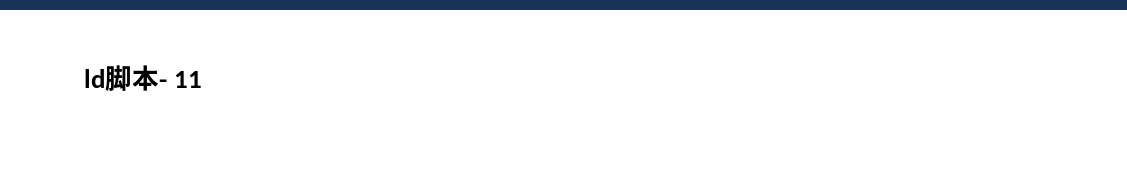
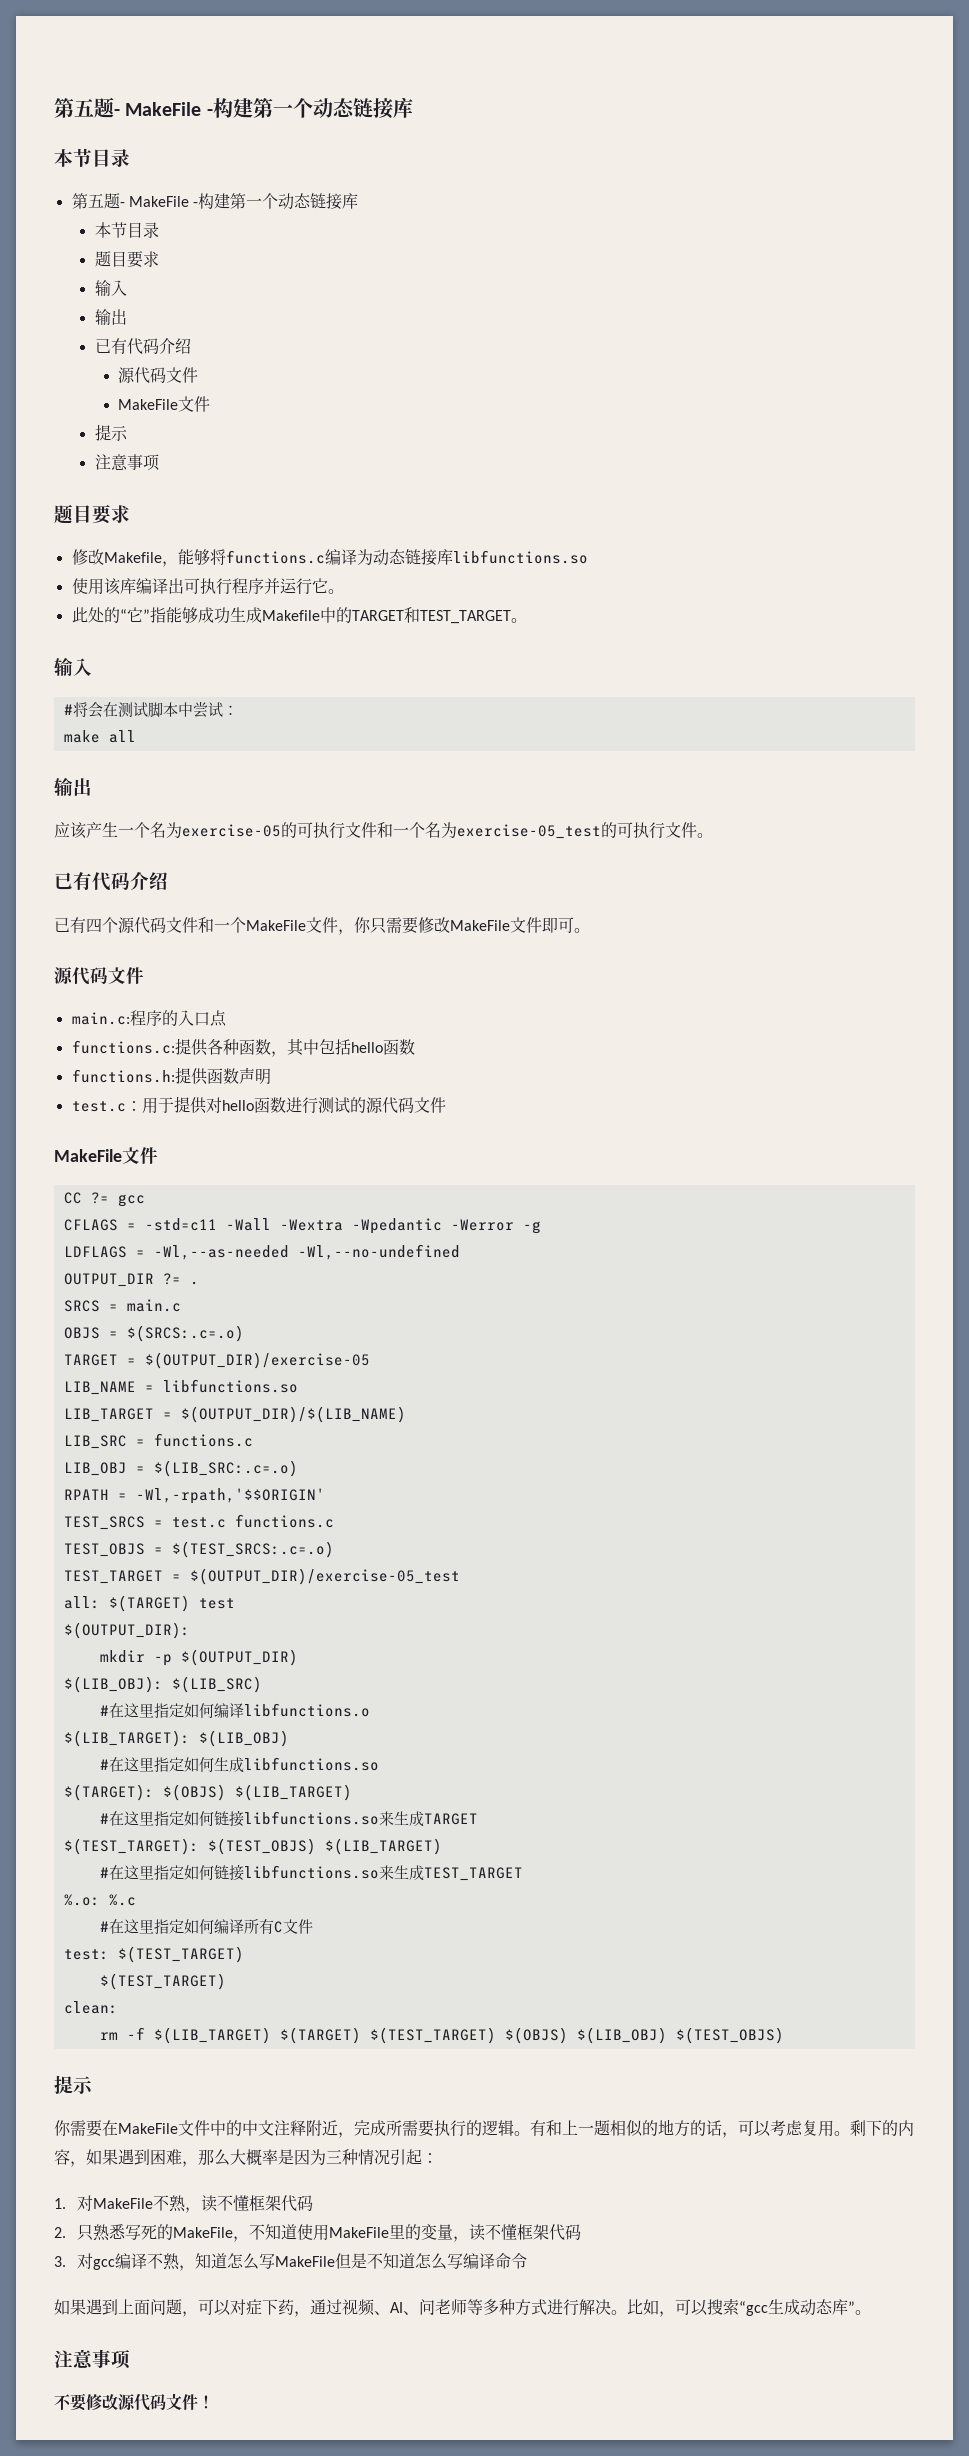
[84,65,203,91] ld脚本- 11 -> [54,97,413,119] [54,148,130,167] [71,193,359,210] [94,222,159,238] [94,251,159,268] [94,280,127,296] [94,309,127,325] [94,338,191,355] [118,367,199,384] [118,396,211,412] [94,424,128,441] [94,454,160,471] [54,504,130,524] [71,549,588,567] [71,578,344,595] [71,607,527,624] [54,657,92,676] [63,701,238,718] [63,730,136,743] [54,777,92,796] [54,822,713,839] [54,872,168,891] [54,917,590,935] [54,967,144,985] [71,1010,227,1027] [71,1038,415,1057] [71,1067,271,1085] [71,1096,446,1114] [54,1147,158,1164] [63,1192,145,1207] [63,1218,541,1234] [63,1244,460,1260] [63,1273,199,1287] [63,1299,181,1312] [63,1325,244,1342] [63,1352,370,1369] [63,1379,298,1395] [63,1406,406,1423] [63,1433,253,1449] [63,1460,298,1477] [63,1488,325,1504] [63,1514,334,1530] [63,1541,334,1558] [63,1568,460,1585] [63,1595,235,1612] [63,1622,190,1639] [99,1649,298,1666] [63,1676,262,1693] [99,1703,370,1718] [63,1730,289,1747] [99,1757,379,1773] [63,1784,352,1801] [99,1810,478,1827] [63,1838,442,1855] [99,1864,523,1881] [63,1894,136,1906] [99,1919,313,1934] [63,1946,244,1963] [99,1973,226,1990] [63,2001,118,2014] [99,2027,784,2044] [54,2075,93,2094] [54,2119,914,2138] [54,2149,438,2167] [54,2195,314,2213] [54,2224,582,2242] [54,2253,528,2271] [54,2298,871,2317] [54,2349,131,2369] [54,2393,214,2411] 第五题- MakeFile -构建第一个动态链接库 // 本节目录 // 第五题- MakeFile -构建第一个动态链接库 // 本节目录 // 题目要求 // 输入 // 输出 // 已有代码介绍 // 源代码文件 // MakeFile文件 // 提示 // 注意事项 // 题目要求 // 修改Makefile，能够将functions.c编译为动态链接库libfunctions.so // 使用该库编译出可执行程序并运行它。 // 此处的“它”指能够成功生成Makefile中的TARGET和TEST_TARGET。 // 输入 // #将会在测试脚本中尝试： // make all // 输出 // 应该产生一个名为exercise-05的可执行文件和一个名为exercise-05_test的可执行文件。 // 已有代码介绍 // 已有四个源代码文件和一个MakeFile文件，你只需要修改MakeFile文件即可。 // 源代码文件 // main.c:程序的入口点 // functions.c:提供各种函数，其中包括hello函数 // functions.h:提供函数声明 // test.c：用于提供对hello函数进行测试的源代码文件 // MakeFile文件 // CC ?= gcc // CFLAGS = -std=c11 -Wall -Wextra -Wpedantic -Werror -g // LDFLAGS = -Wl,--as-needed -Wl,--no-undefined // OUTPUT_DIR ?= . // SRCS = main.c // OBJS = $(SRCS:.c=.o) // TARGET = $(OUTPUT_DIR)/exercise-05 // LIB_NAME = libfunctions.so // LIB_TARGET = $(OUTPUT_DIR)/$(LIB_NAME) // LIB_SRC = functions.c // LIB_OBJ = $(LIB_SRC:.c=.o) // RPATH = -Wl,-rpath,'$$ORIGIN' // TEST_SRCS = test.c functions.c // TEST_OBJS = $(TEST_SRCS:.c=.o) // TEST_TARGET = $(OUTPUT_DIR)/exercise-05_test // all: $(TARGET) test // $(OUTPUT_DIR): // mkdir -p $(OUTPUT_DIR) // $(LIB_OBJ): $(LIB_SRC) // #在这里指定如何编译libfunctions.o // $(LIB_TARGET): $(LIB_OBJ) // #在这里指定如何生成libfunctions.so // $(TARGET): $(OBJS) $(LIB_TARGET) // #在这里指定如何链接libfunctions.so来生成TARGET // $(TEST_TARGET): $(TEST_OBJS) $(LIB_TARGET) // #在这里指定如何链接libfunctions.so来生成TEST_TARGET // %.o: %.c // #在这里指定如何编译所有C文件 // test: $(TEST_TARGET) // $(TEST_TARGET) // clean: // rm -f $(LIB_TARGET) $(TARGET) $(TEST_TARGET) $(OBJS) $(LIB_OBJ) $(TEST_OBJS) // 提示 // 你需要在MakeFile文件中的中文注释附近，完成所需要执行的逻辑。有和上一题相似的地方的话，可以考虑复用。剩下的内容，如果遇到困难，那么大概率是因为三种情况引起： // 1.对MakeFile不熟，读不懂框架代码 // 2.只熟悉写死的MakeFile，不知道使用MakeFile里的变量，读不懂框架代码 // 3.对gcc编译不熟，知道怎么写MakeFile但是不知道怎么写编译命令 // 如果遇到上面问题，可以对症下药，通过视频、AI、问老师等多种方式进行解决。比如，可以搜索“gcc生成动态库”。 // 注意事项 // 不要修改源代码文件！

